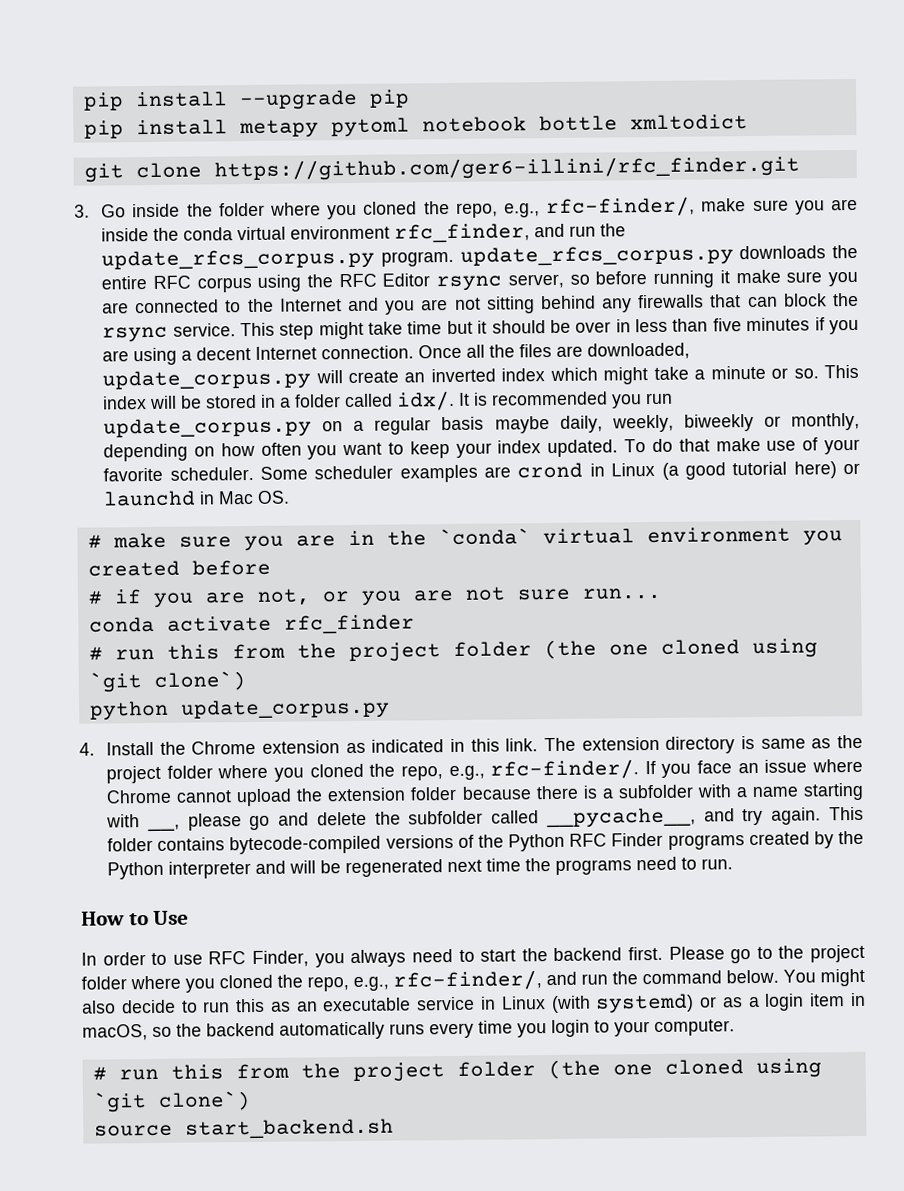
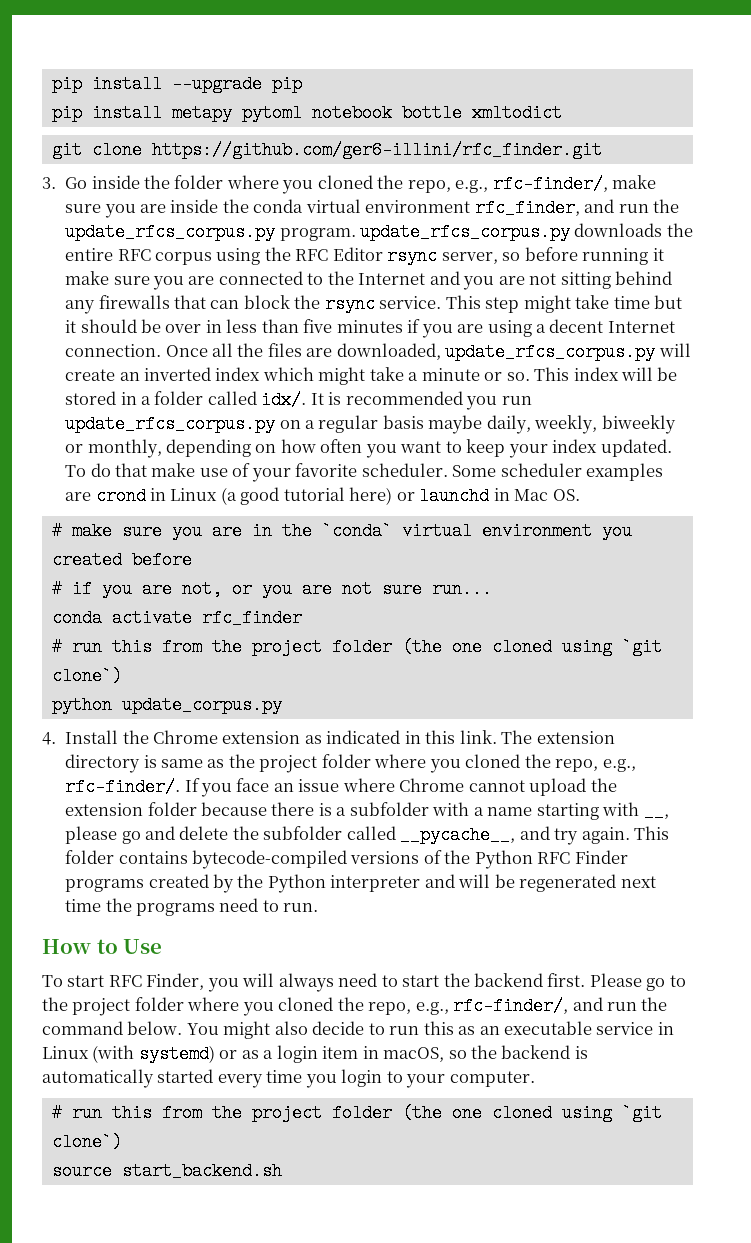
[102,369,312,391] update_corpus.py -> [445,343,656,361] update_rfcs_corpus.py
[103,417,313,439] update_corpus.py -> [65,415,276,433] update_rfcs_corpus.py
[81,952,203,966] In order to use -> [42,975,105,987] To start
(345, 960) none -> [242,973,275,987] will
[279,1021,425,1040] automatically runs -> [574,1046,588,1059] [42,1069,214,1088] is automatically started

